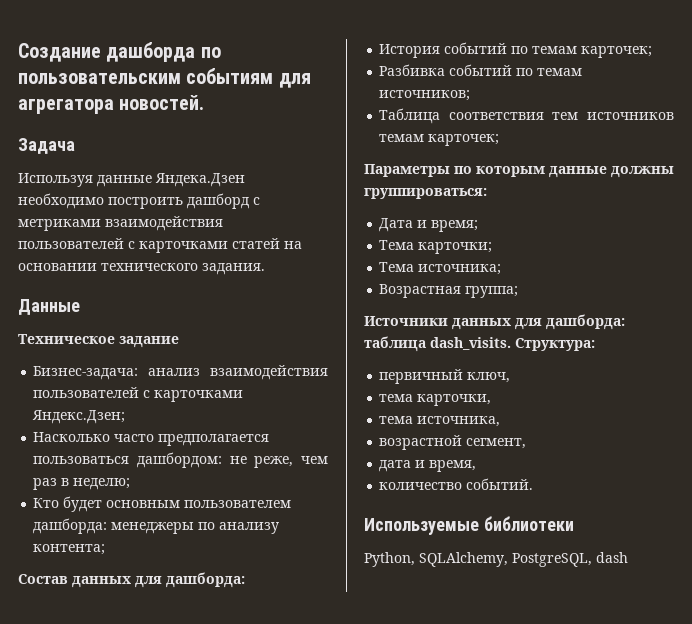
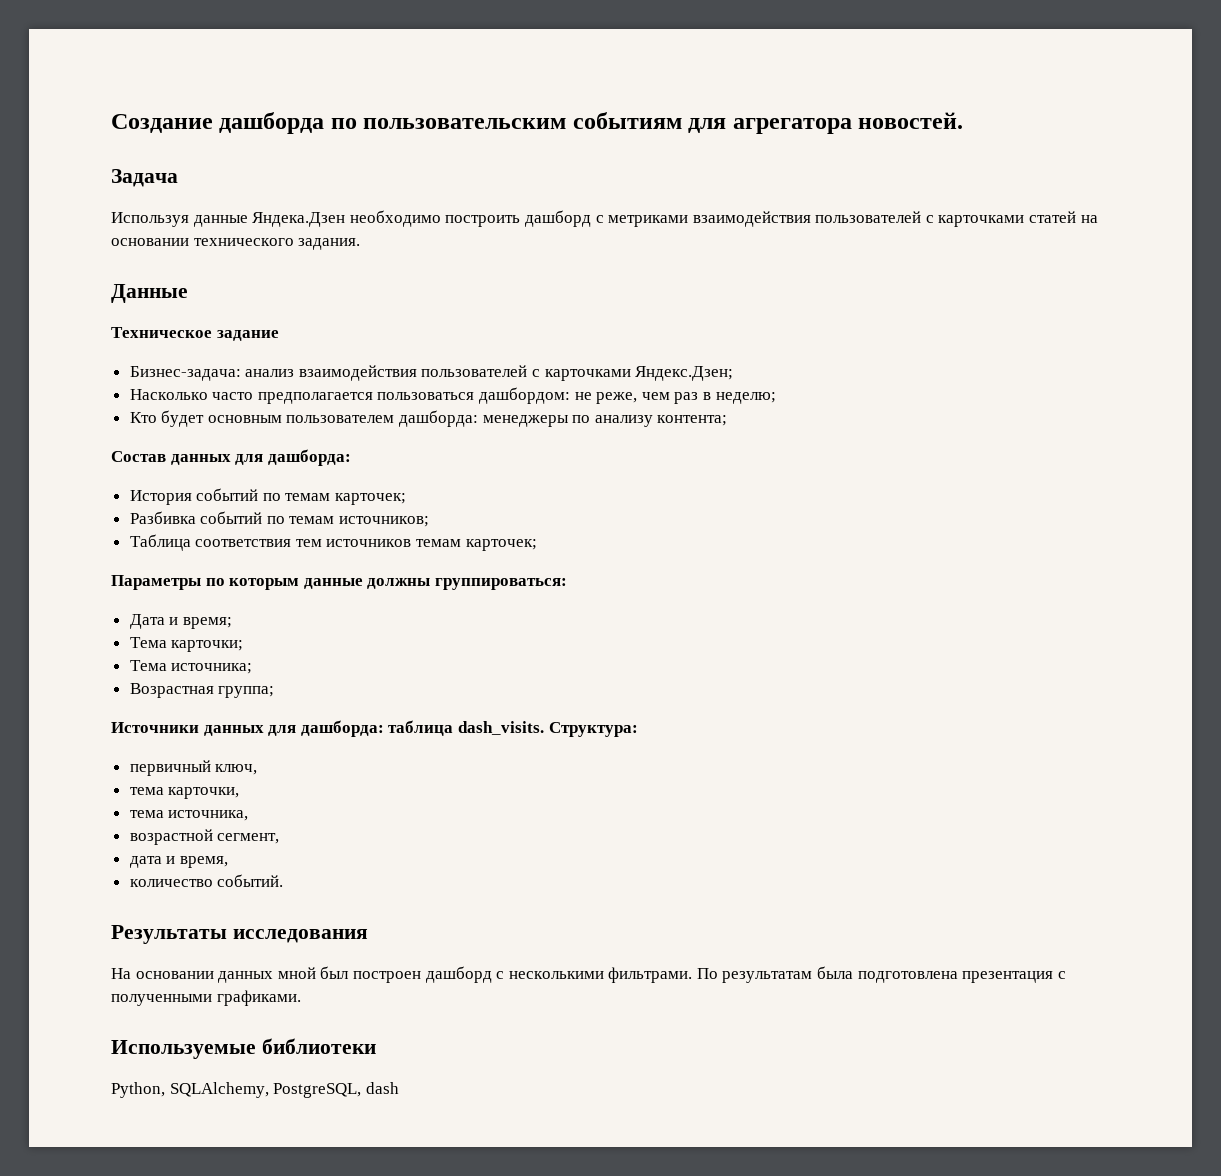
(534, 484) none -> [111,925,368,944] [111,966,1066,983] [111,990,301,1006] // Результаты исследования // На основании данных мной был построен дашборд с несколькими фильтрами. По результатам была подготовлена презентация с полученными графиками.

